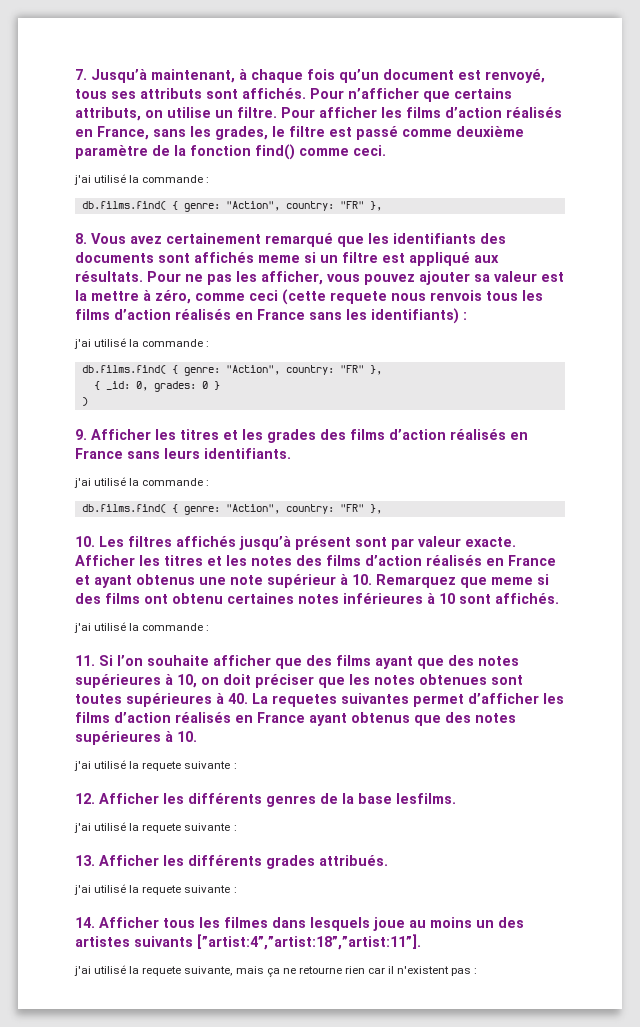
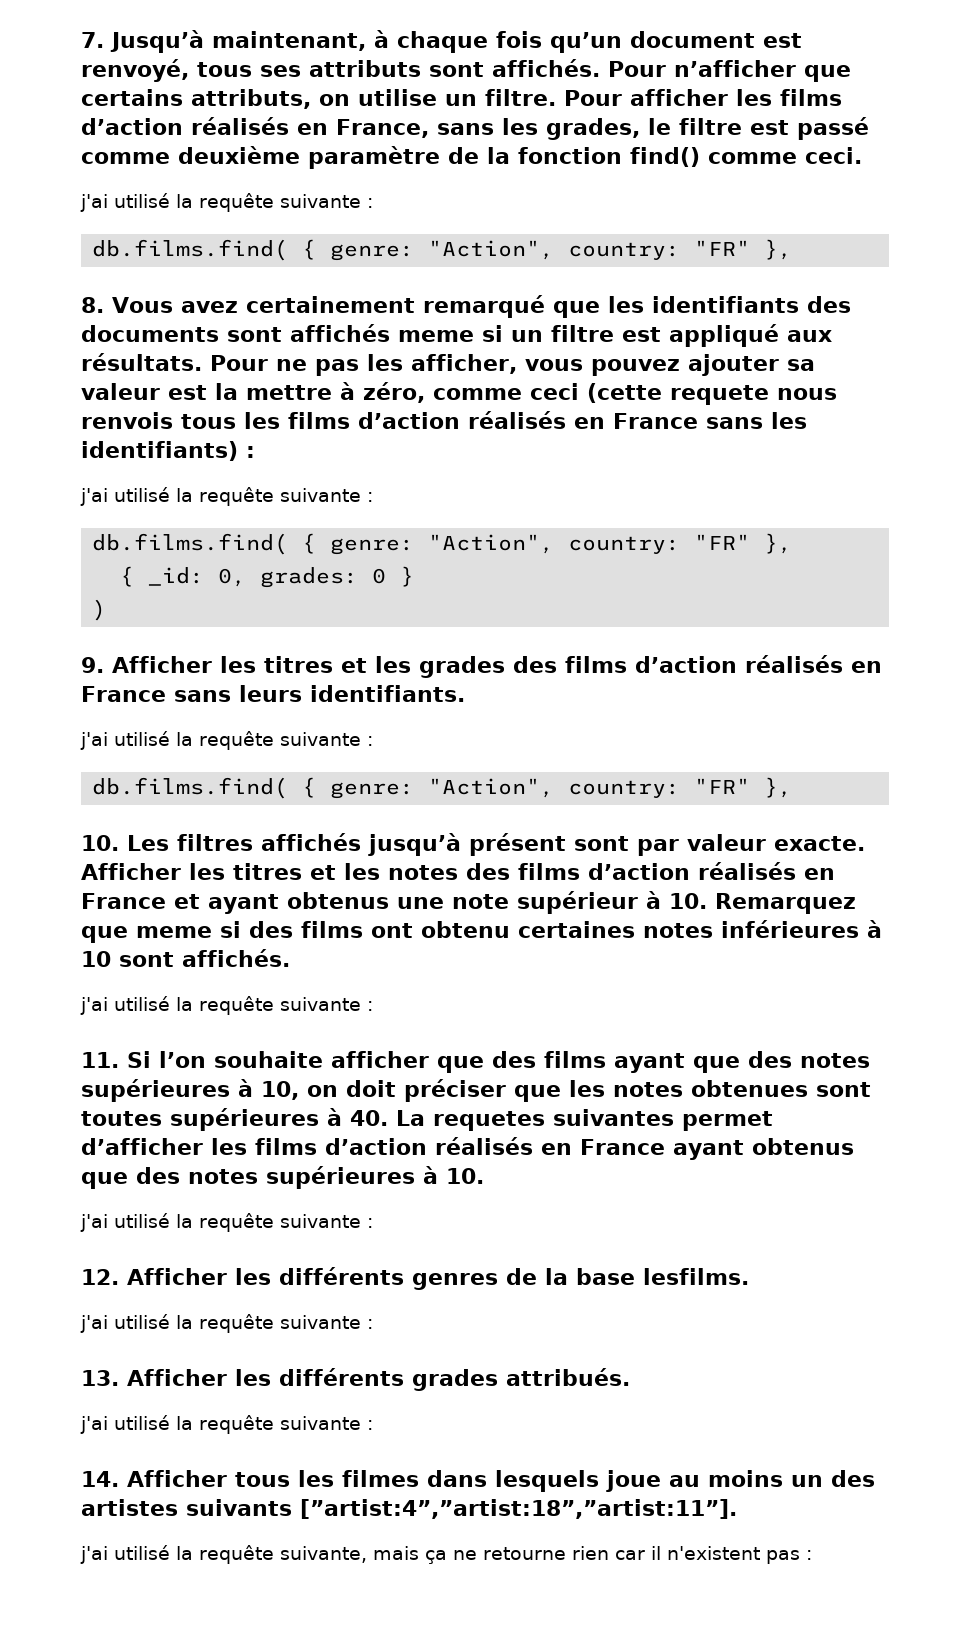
[142,175,204,183] commande -> [199,193,361,212] requête suivante
[142,339,204,347] commande -> [199,487,361,506] requête suivante
[142,478,204,486] commande -> [199,731,361,750] requête suivante
[142,623,204,631] commande -> [199,996,361,1015] requête suivante
[142,761,182,771] requete -> [199,1213,274,1232] requête
[142,823,182,833] requete -> [199,1314,274,1333] requête
[142,885,182,895] requete -> [199,1415,274,1434] requête
[142,966,182,976] requete -> [199,1545,274,1564] requête

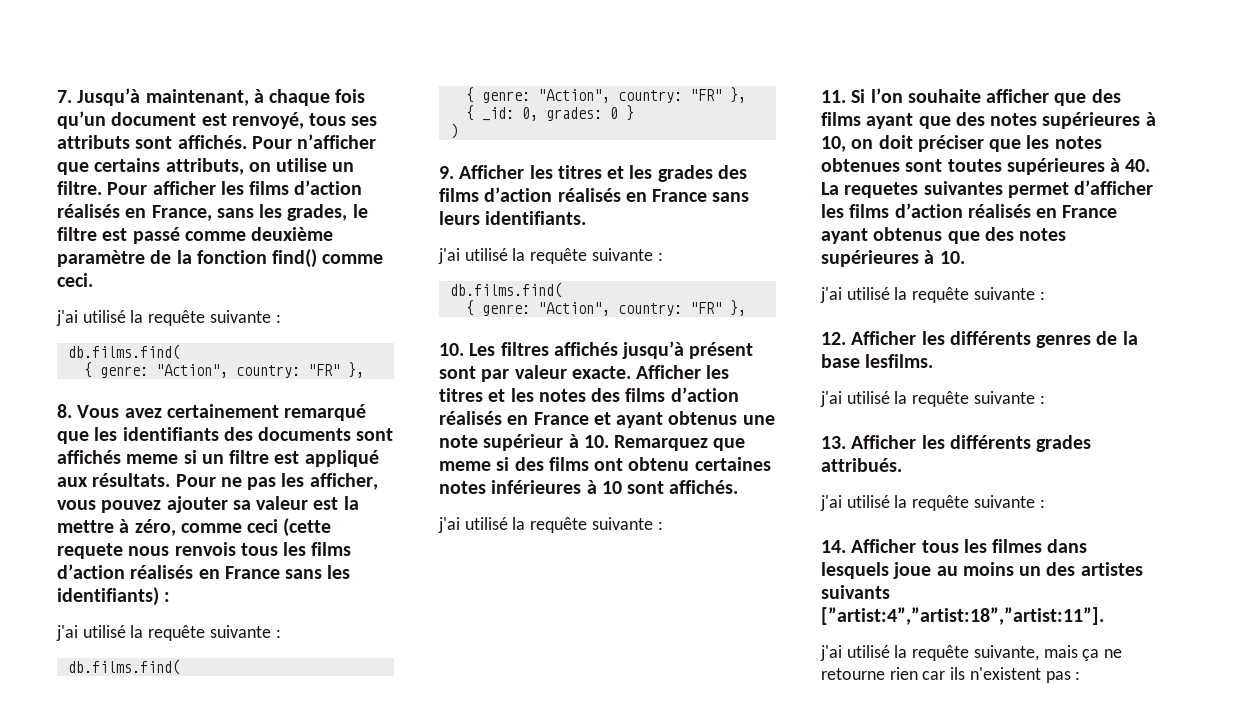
(289, 250) none -> (180, 352) //
(289, 544) none -> (180, 667) //
(289, 788) none -> (562, 290) //
[651,1546,661,1560] il -> [950,667,966,680] ils

